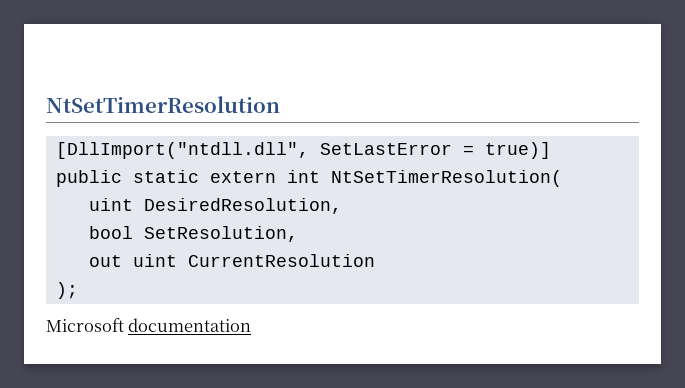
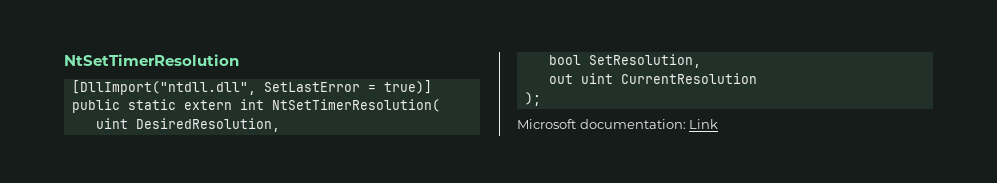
[128,318,252,332] documentation -> [579,119,719,129] documentation: Link

